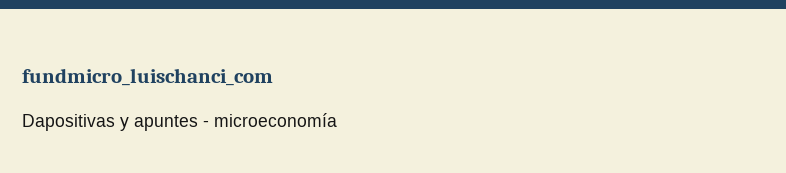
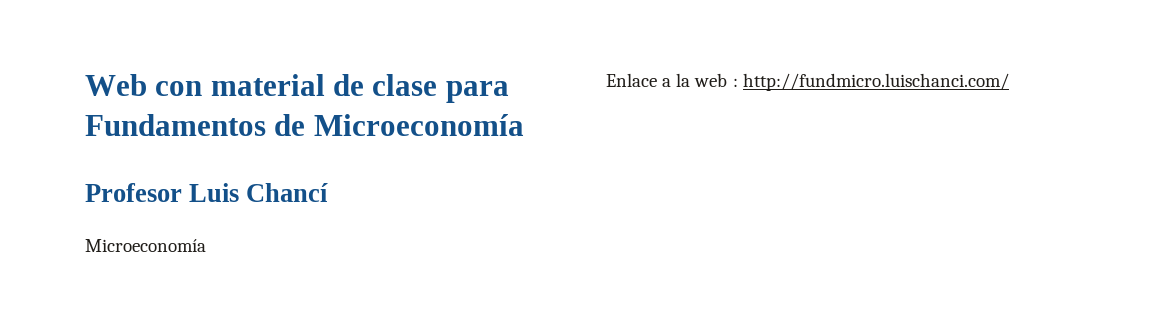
[22,68,273,86] [22,113,337,131] fundmicro_luischanci_com // Dapositivas y apuntes - microeconomía -> [85,74,509,103] [85,114,524,136] [85,183,329,202] [85,239,206,252] [606,73,1009,91] Web con material de clase para Fundamentos de Microeconomía // Profesor Luis Chancí // Microeconomía // Enlace a la web : http://fundmicro.luischanci.com/

